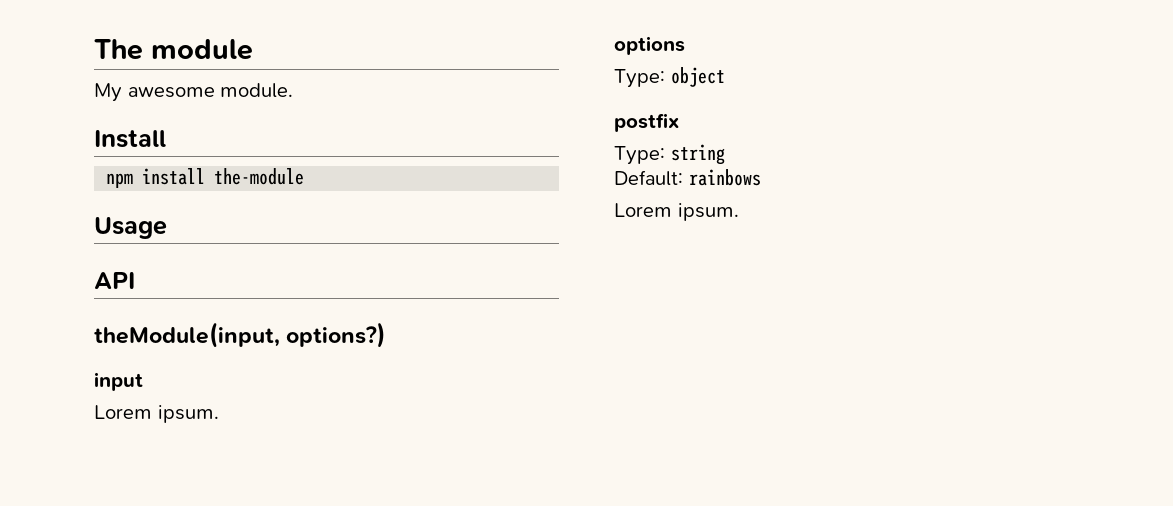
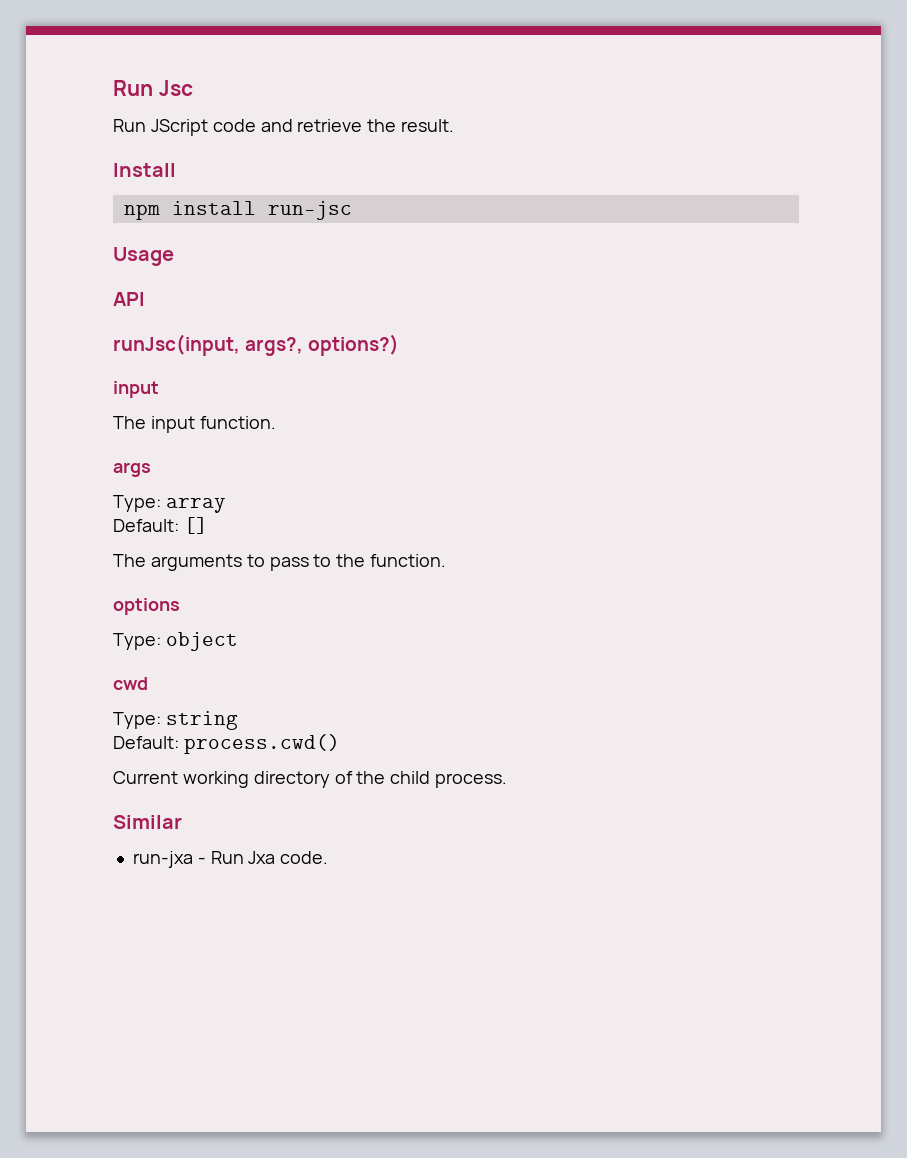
[94,39,253,60] [94,83,294,102] The module // My awesome module. -> [113,80,193,96] [113,119,455,136] Run Jsc // Run JScript code and retrieve the result.
[214,168,305,185] the-module -> [267,201,352,220] run-jsc
[94,322,280,348] theModule(input, -> [113,334,304,356] runJsc(input, args?,
[94,405,219,423] Lorem ipsum. -> [113,416,276,433] [113,462,151,477] [113,495,226,513] [113,517,208,534] [113,554,447,571] The input function. // args // Type: array // Default: [] // The arguments to pass to the function.
[614,113,679,132] postfix -> [113,677,148,690] cwd
[688,169,761,186] [614,203,739,221] rainbows // Lorem ipsum. -> [183,734,340,754] [113,771,508,788] [113,815,182,829] [132,851,329,868] process.cwd() // Current working directory of the child process. // Similar // run-jxa - Run Jxa code.

